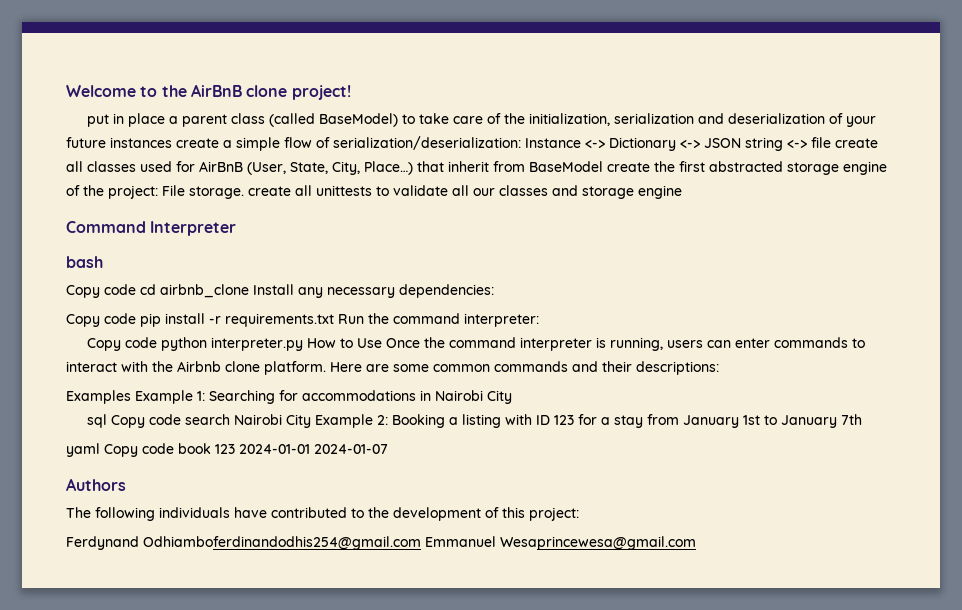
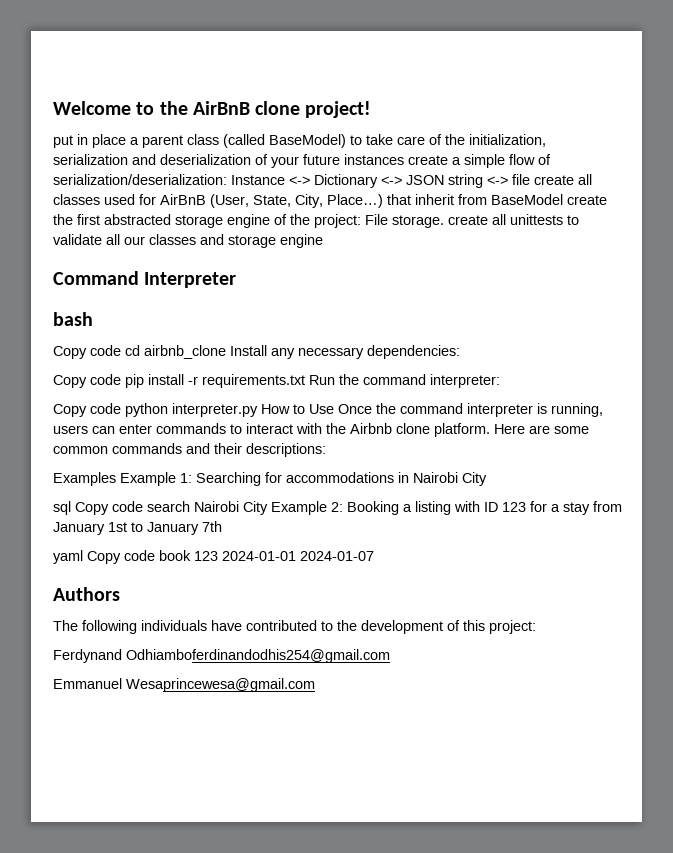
(421, 543) none -> (390, 656) //

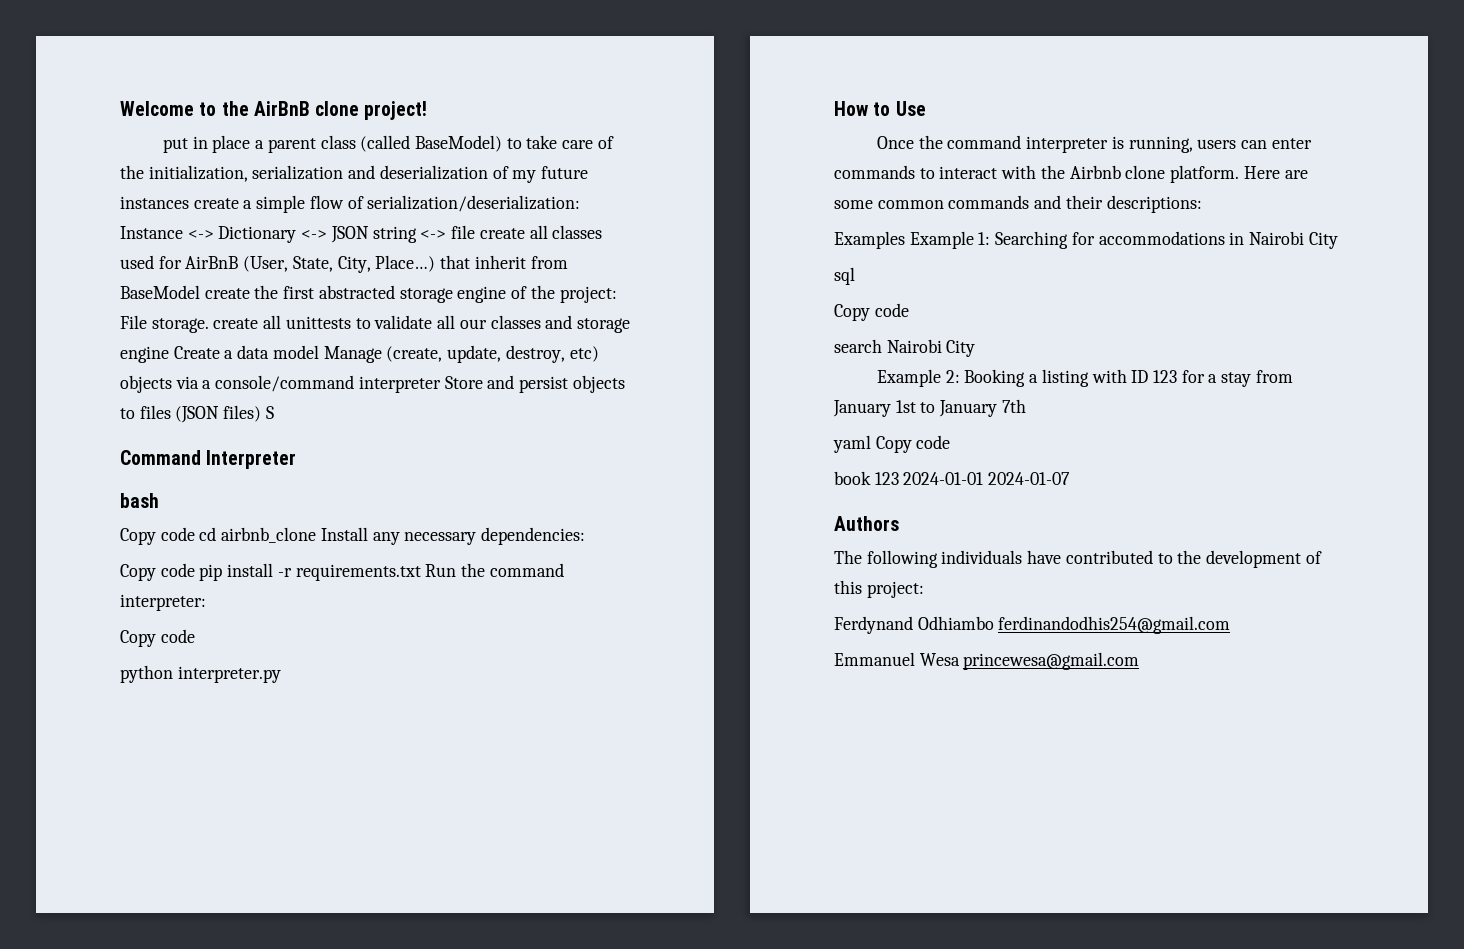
[271,156,299,168] your -> [512,170,537,183] my
(323, 241) none -> [173,345,599,363] [120,375,625,393] [120,405,274,423] Create a data model Manage (create, update, destroy, etc) objects via a console/command interpreter Store and persist objects to files (JSON files) S
(121, 408) none -> (195, 636) //
(258, 410) none -> (281, 674) //
(334, 409) none -> (926, 108) //
[75,501,143,515] Copy code -> [834,303,909,321] // Copy code //
(268, 508) none -> (976, 348) //
(155, 555) none -> (951, 442) //
[126,649,390,663] Odhiamboferdinandodhis254@gmail.com -> [917,616,1231,634] Odhiambo ferdinandodhis254@gmail.com
[126,678,315,692] Wesaprincewesa@gmail.com -> [919,652,1140,670] Wesa princewesa@gmail.com

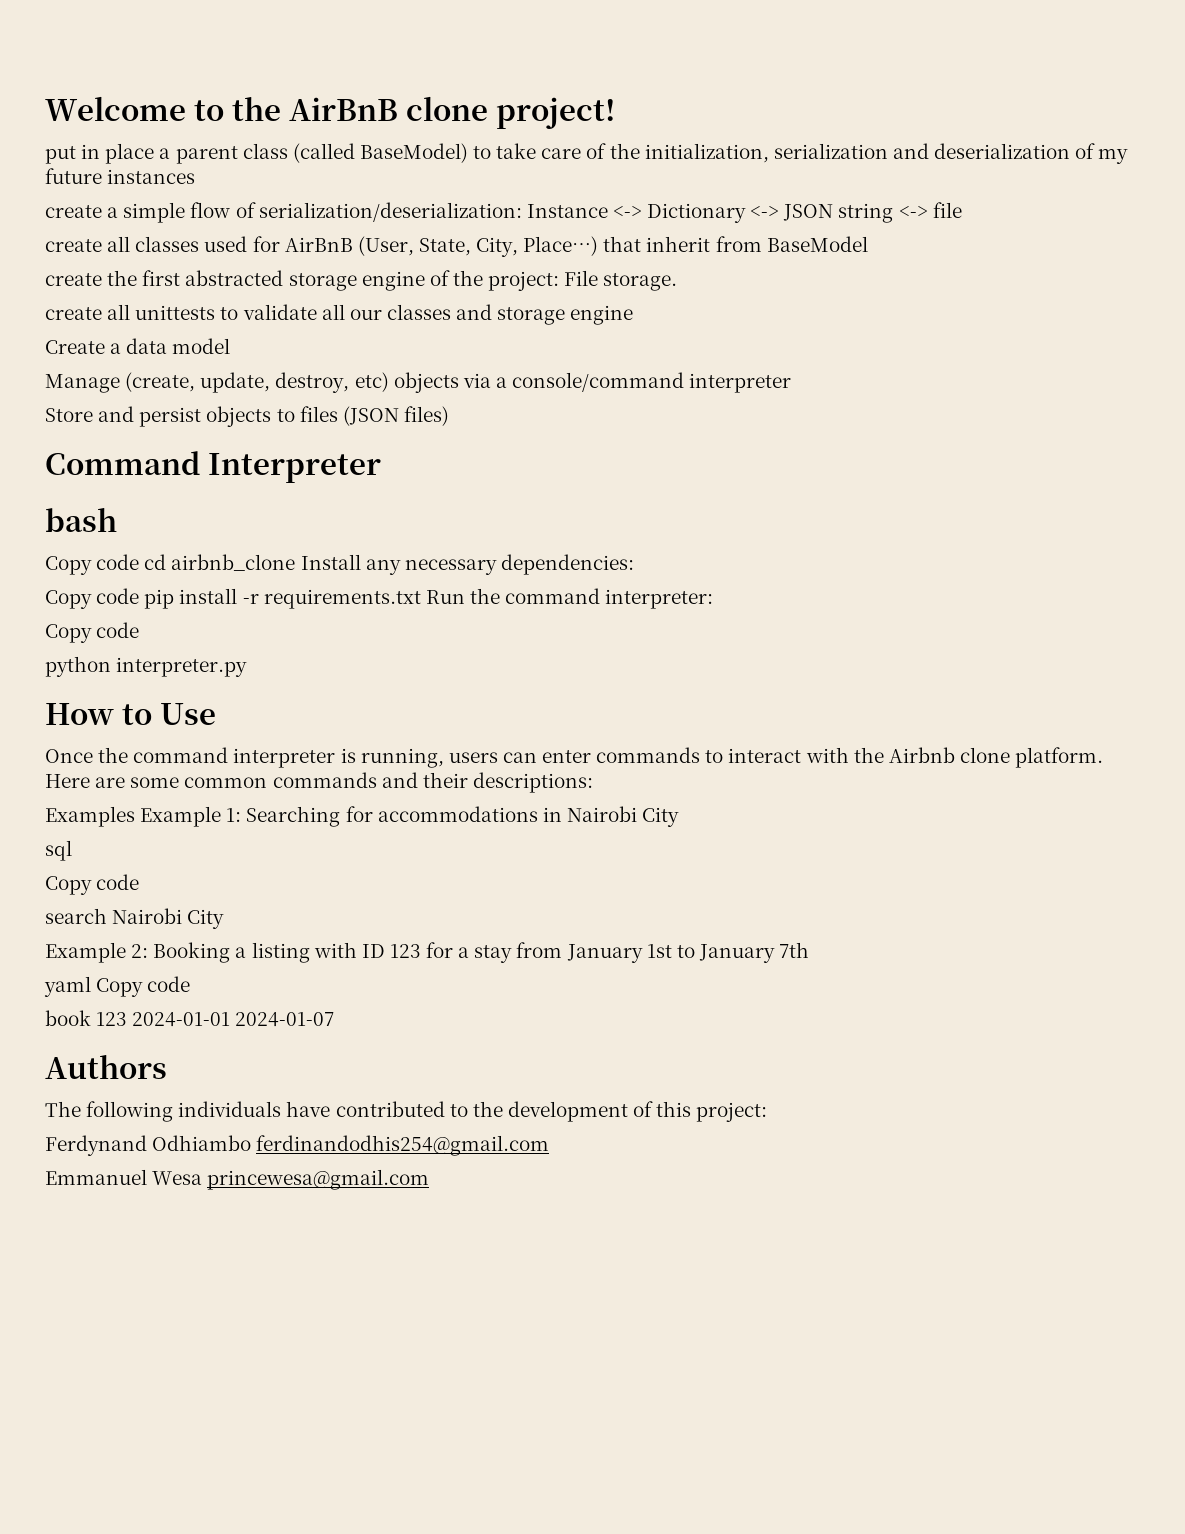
(189, 202) none -> (196, 176) //
(476, 232) none -> (962, 210) //
(200, 292) none -> (868, 244) //
(209, 325) none -> (678, 282) //
(169, 354) none -> (634, 315) //
(319, 352) none -> (231, 346) //
(441, 384) none -> (792, 383) //
[265,406,274,419] S -> (449, 416) none

